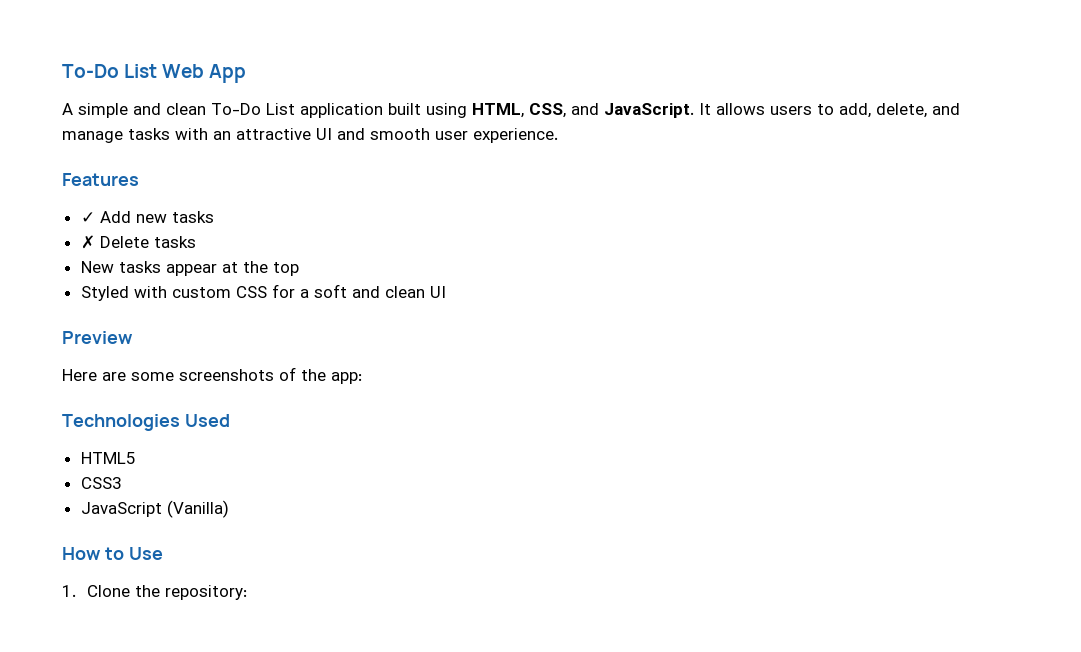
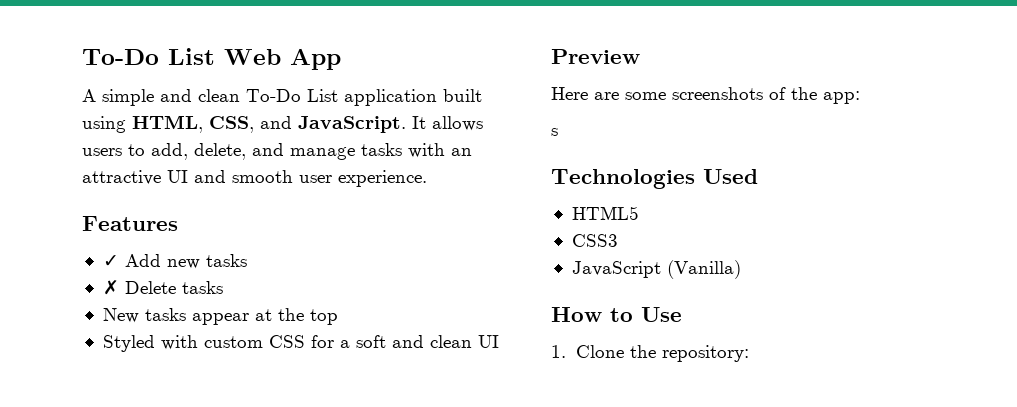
(362, 378) none -> [551,128,558,136] // s

